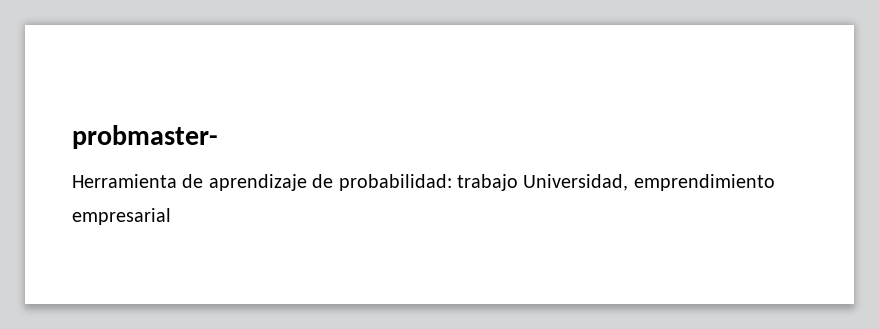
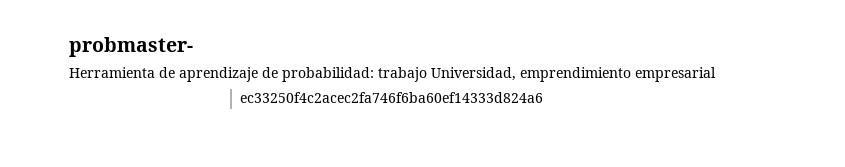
(171, 216) none -> [239,92,543,103] // ec33250f4c2acec2fa746f6ba60ef14333d824a6

